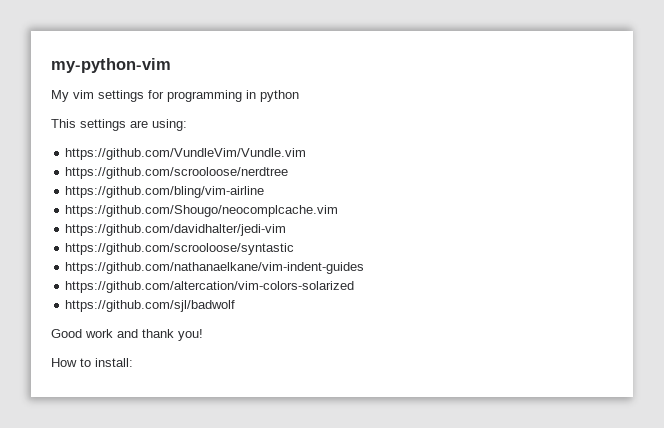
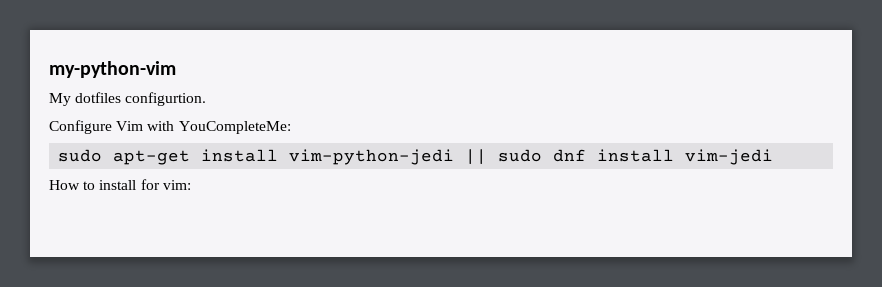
[73,90,299,102] [51,119,187,131] [65,148,307,160] [65,167,289,179] [65,186,265,198] [65,205,339,217] [65,224,287,236] [65,243,295,255] [65,262,365,274] [65,281,355,293] [65,300,236,312] [51,329,203,341] vim settings for programming in python // This settings are using: // https://github.com/VundleVim/Vundle.vim // https://github.com/scrooloose/nerdtree // https://github.com/bling/vim-airline // https://github.com/Shougo/neocomplcache.vim // https://github.com/davidhalter/jedi-vim // https://github.com/scrooloose/syntastic // https://github.com/nathanaelkane/vim-indent-guides // https://github.com/altercation/vim-colors-solarized // https://github.com/sjl/badwolf // Good work and thank you! -> [75,92,207,106] [49,120,291,134] [58,149,774,165] dotfiles configurtion. // Configure Vim with YouCompleteMe: // sudo apt-get install vim-python-jedi || sudo dnf install vim-jedi
[95,358,133,367] install: -> [99,179,191,190] install for vim:

